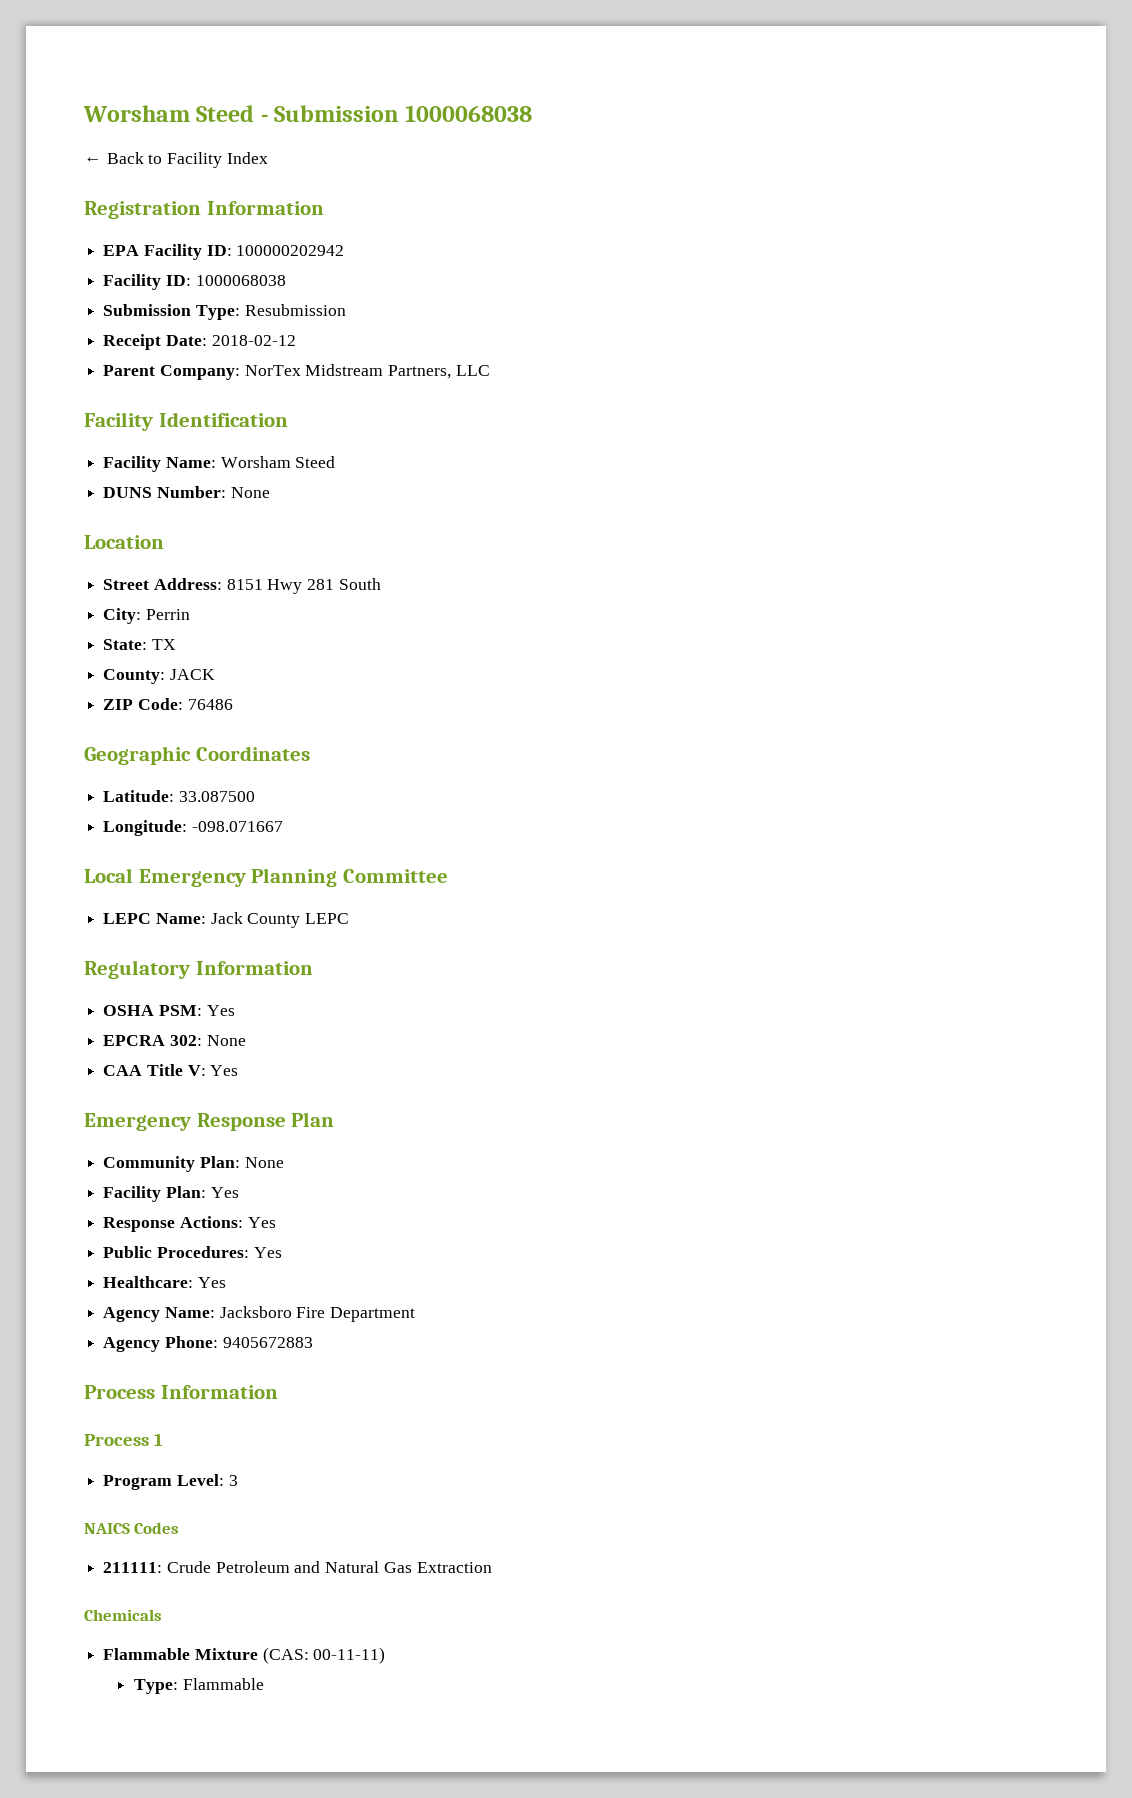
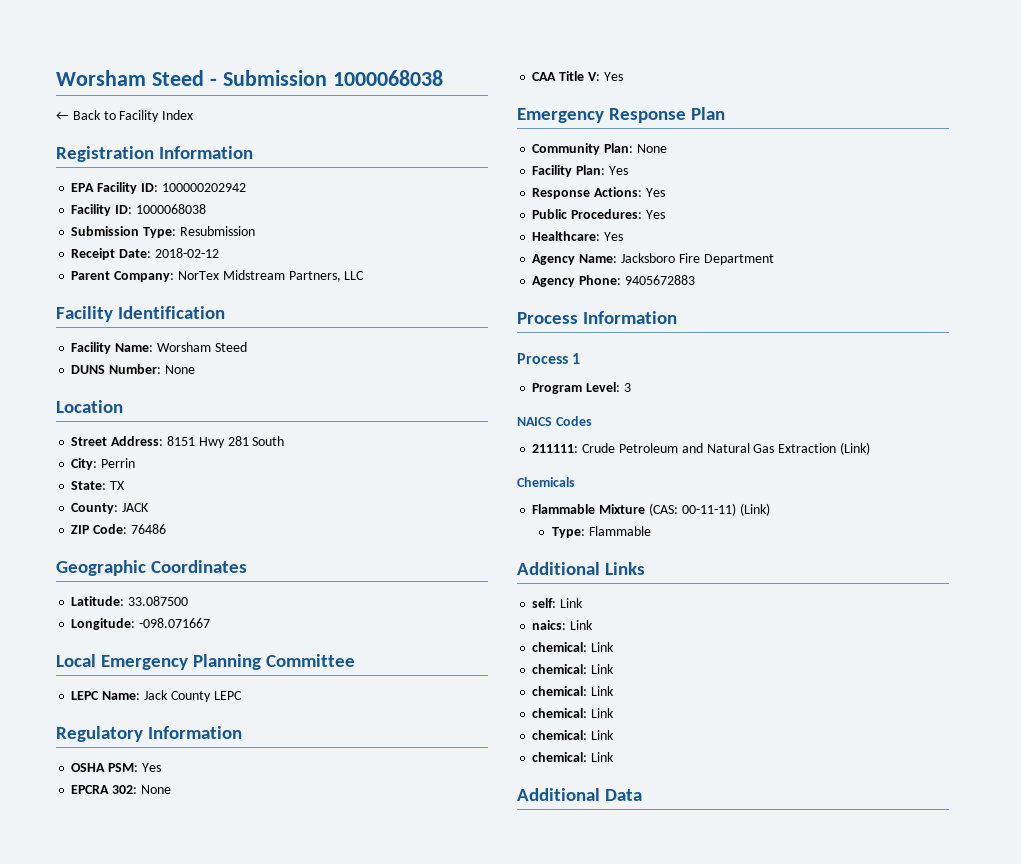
(492, 1567) none -> [839,442,870,455] (Link)
(386, 1655) none -> [739,503,770,516] (Link)
(264, 1684) none -> [517,562,646,575] [532,598,584,608] [532,620,594,630] [532,642,615,652] [532,664,615,674] [532,686,615,696] [532,708,615,718] [532,730,615,740] [532,752,615,762] [517,788,643,801] // Additional Links // self: Link // naics: Link // chemical: Link // chemical: Link // chemical: Link // chemical: Link // chemical: Link // chemical: Link // Additional Data

